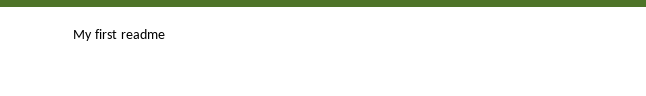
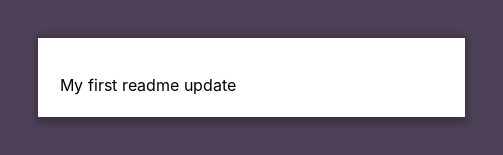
(165, 34) none -> [184,79,236,95] update

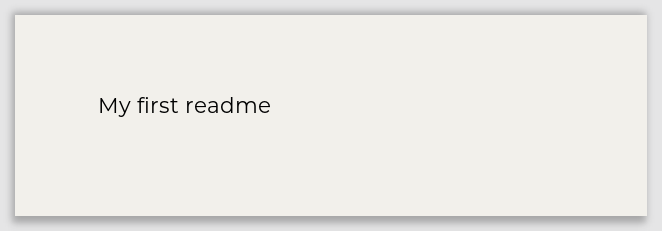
[184,79,236,95] update -> (271, 105) none

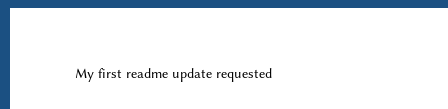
(271, 105) none -> [172,68,272,82] update requested

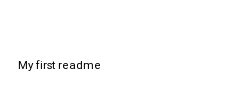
[172,68,272,82] update requested -> (102, 65) none

